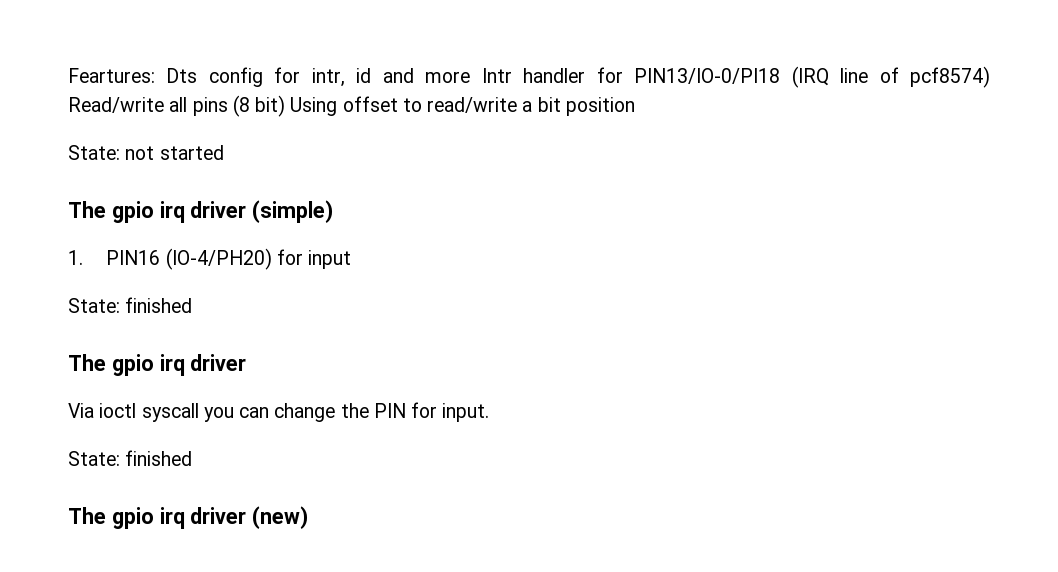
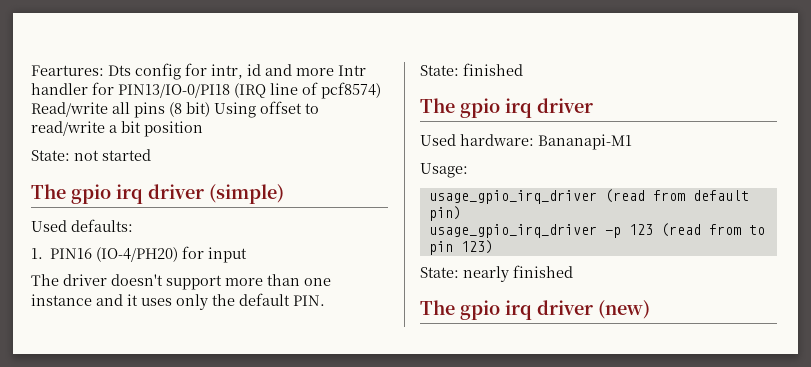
(334, 211) none -> [31,219,133,232] // Used defaults:
(352, 259) none -> [31,274,331,290] [31,293,325,310] // The driver doesn't support more than one instance and it uses only the default PIN.
[68,402,490,422] [68,451,120,466] Via ioctl syscall you can change the PIN for input. // State: -> [420,134,632,150] [420,163,468,178] [428,189,749,204] [428,206,461,221] [428,223,765,238] [428,240,493,255] [420,266,509,282] Used hardware: Bananapi-M1 // Usage: // usage_gpio_irq_driver (read from default pin) // usage_gpio_irq_driver -p 123 (read from to pin 123) // State: nearly

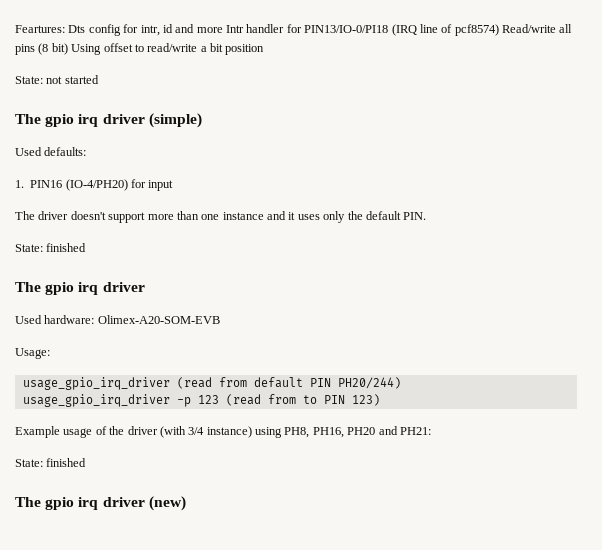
[538,134,632,150] Bananapi-M1 -> [97,315,220,324] Olimex-A20-SOM-EVB
[428,206,461,221] pin) -> [309,377,401,389] PIN PH20/244)
[428,241,453,255] pin -> [323,395,345,404] PIN
[420,266,509,282] // State: nearly -> [15,426,431,438] [15,459,43,467] // Example usage of the driver (with 3/4 instance) using PH8, PH16, PH20 and PH21: // State:

